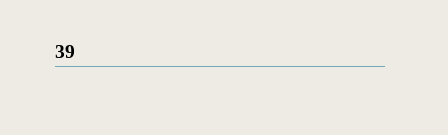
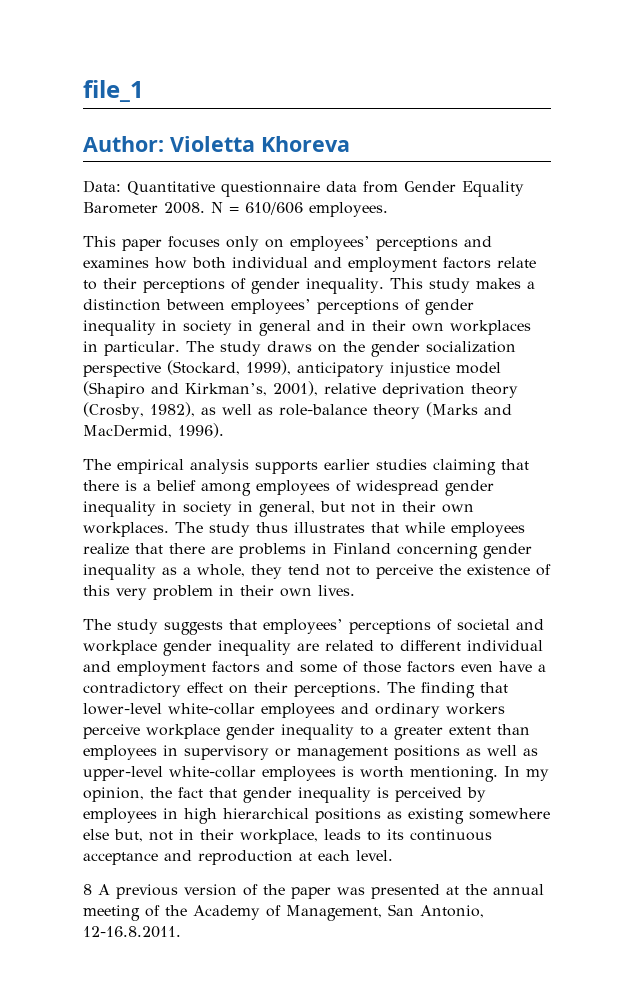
[55,45,75,58] 39 -> [83,80,144,102] [83,136,350,152] [83,180,524,197] [83,202,388,217] [83,236,492,251] [83,257,536,272] [83,278,535,294] [83,299,474,315] [83,320,531,336] [83,341,516,357] [83,360,501,377] [83,381,518,398] [83,402,512,419] [83,423,224,438] [83,459,529,475] [83,480,494,496] [83,501,474,517] [83,522,525,537] [83,543,532,559] [83,564,551,580] [83,585,355,600] [83,619,544,635] [83,640,543,656] [83,661,546,676] [83,682,508,698] [83,703,505,718] [83,724,530,740] [83,745,538,761] [83,766,549,782] [83,787,486,803] [83,808,550,824] [83,829,492,844] [83,850,393,865] [83,884,544,899] [83,904,484,921] [83,926,181,938] file_1 // Author: Violetta Khoreva // Data: Quantitative questionnaire data from Gender Equality Barometer 2008. N = 610/606 employees. // This paper focuses only on employees’ perceptions and examines how both individual and employment factors relate to their perceptions of gender inequality. This study makes a distinction between employees’ perceptions of gender inequality in society in general and in their own workplaces in particular. The study draws on the gender socialization perspective (Stockard, 1999), anticipatory injustice model (Shapiro and Kirkman’s, 2001), relative deprivation theory (Crosby, 1982), as well as role-balance theory (Marks and MacDermid, 1996). // The empirical analysis supports earlier studies claiming that there is a belief among employees of widespread gender inequality in society in general, but not in their own workplaces. The study thus illustrates that while employees realize that there are problems in Finland concerning gender inequality as a whole, they tend not to perceive the existence of this very problem in their own lives. // The study suggests that employees’ perceptions of societal and workplace gender inequality are related to different individual and employment factors and some of those factors even have a contradictory effect on their perceptions. The finding that lower-level white-collar employees and ordinary workers perceive workplace gender inequality to a greater extent than employees in supervisory or management positions as well as upper-level white-collar employees is worth mentioning. In my opinion, the fact that gender inequality is perceived by employees in high hierarchical positions as existing somewhere else but, not in their workplace, leads to its continuous acceptance and reproduction at each level. // 8 A previous version of the paper was presented at the annual meeting of the Academy of Management, San Antonio, 12-16.8.2011.

